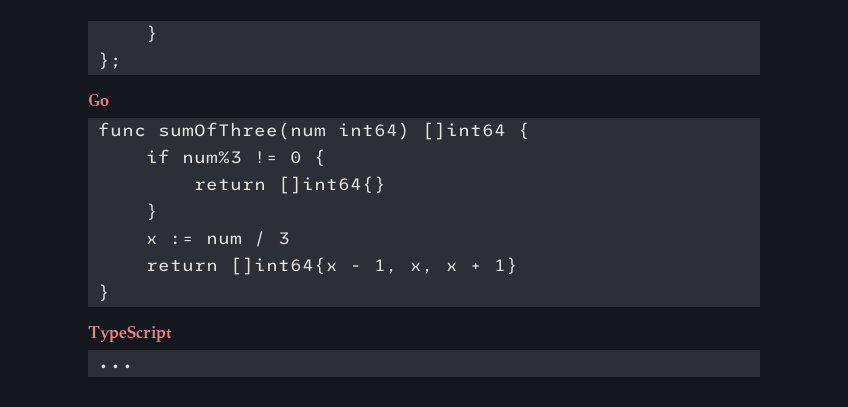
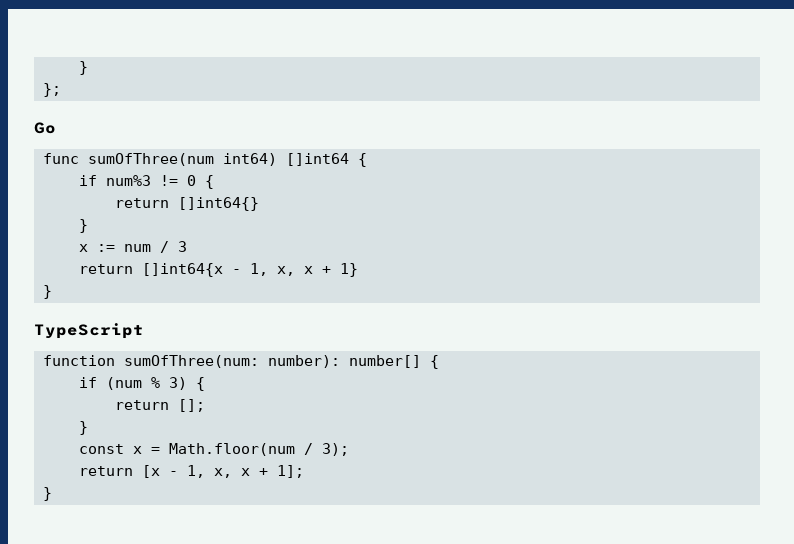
[97,364,134,369] ... -> [43,355,439,369] [79,377,205,391] [115,399,205,412] [79,421,88,435] [79,443,349,456] [79,465,304,478] [43,487,52,501] function sumOfThree(num: number): number[] { // if (num % 3) { // return []; // } // const x = Math.floor(num / 3); // return [x - 1, x, x + 1]; // }

